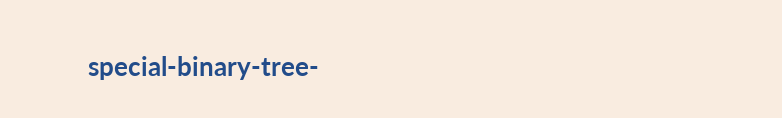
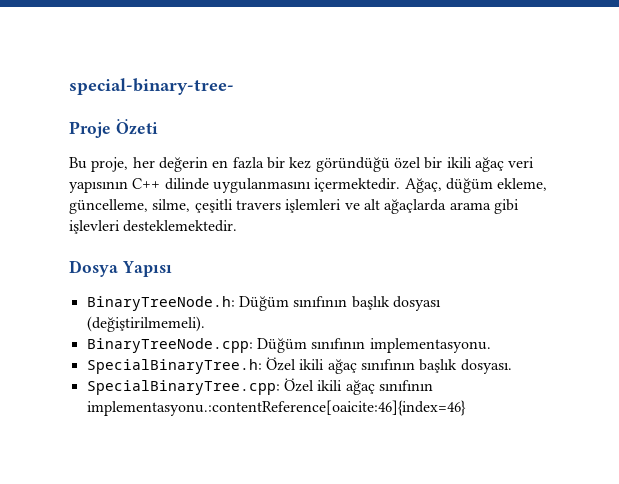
(319, 68) none -> [69,119,158,138] [69,157,535,172] [69,178,548,193] [69,199,519,214] [69,220,238,234] [69,260,172,277] [86,296,441,311] [86,316,205,332] [86,338,491,353] [86,357,512,374] [86,378,433,395] [86,400,466,416] // Proje Özeti // Bu proje, her değerin en fazla bir kez göründüğü özel bir ikili ağaç veri yapısının C++ dilinde uygulanmasını içermektedir. Ağaç, düğüm ekleme, güncelleme, silme, çeşitli travers işlemleri ve alt ağaçlarda arama gibi işlevleri desteklemektedir. // Dosya Yapısı // BinaryTreeNode.h: Düğüm sınıfının başlık dosyası (değiştirilmemeli). // BinaryTreeNode.cpp: Düğüm sınıfının implementasyonu. // SpecialBinaryTree.h: Özel ikili ağaç sınıfının başlık dosyası. // SpecialBinaryTree.cpp: Özel ikili ağaç sınıfının implementasyonu.:contentReference[oaicite:46]{index=46}

